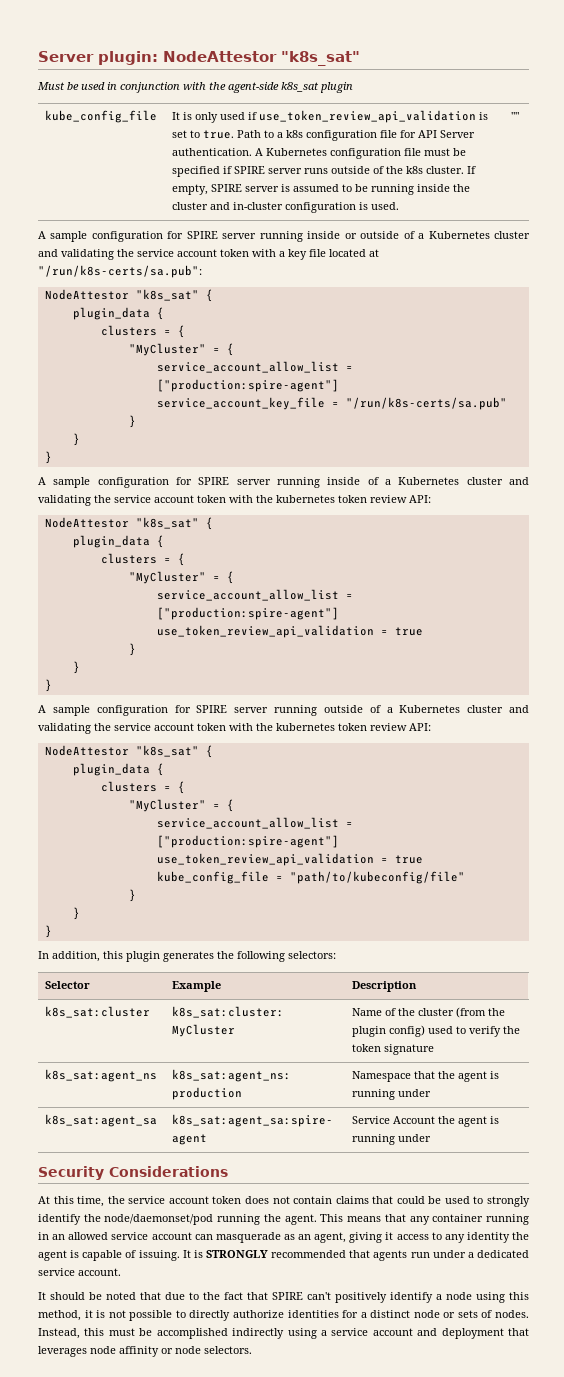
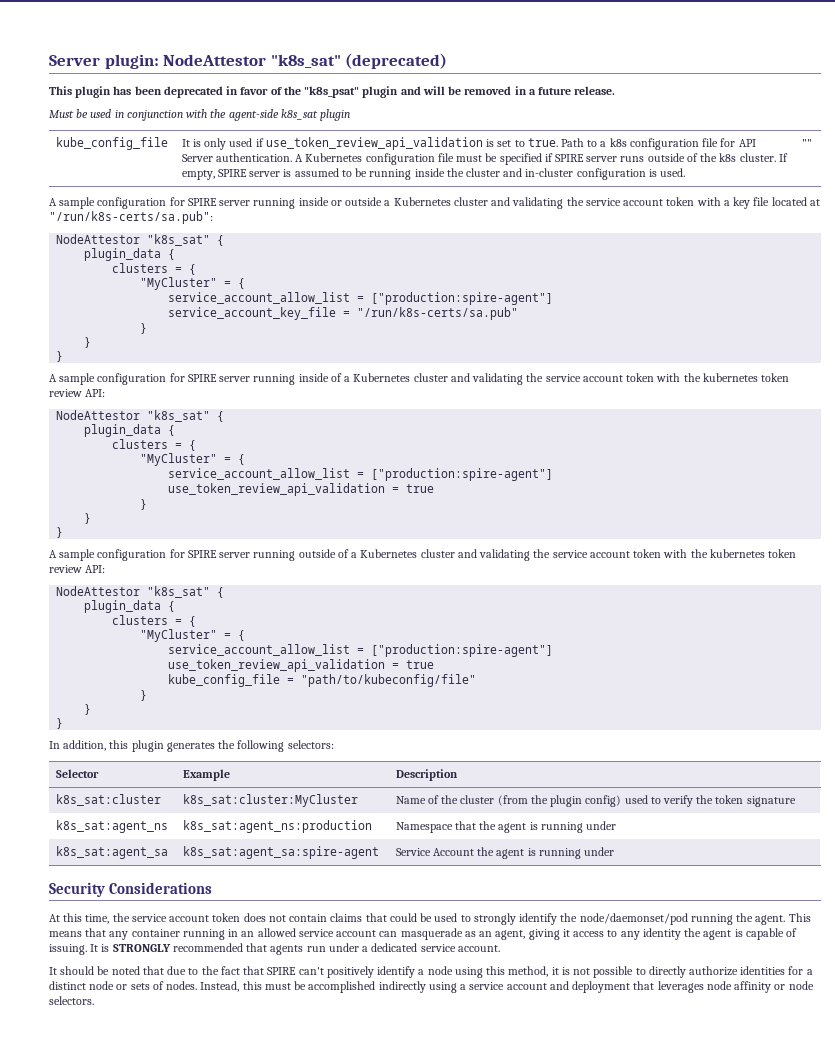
(360, 58) none -> [345,53,448,69] [49,86,616,98] (deprecated) // This plugin has been deprecated in favor of the "k8s_psat" plugin and will be removed in a future release.
[403,231,415,239] of -> (383, 201) none

